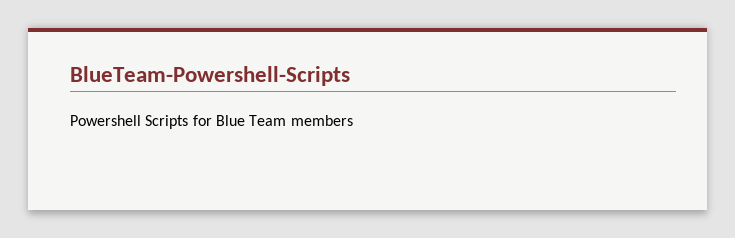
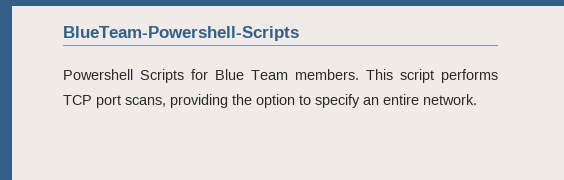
[290,115,353,126] members -> [295,69,498,83] [63,94,477,108] members. This script performs TCP port scans, providing the option to specify an entire network.

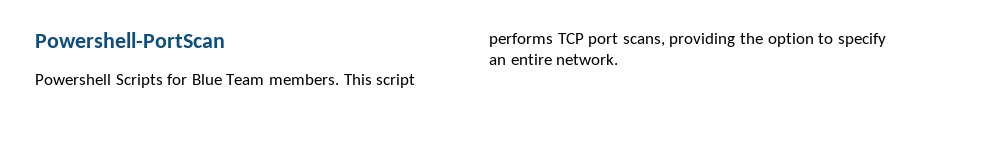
[63,26,299,41] BlueTeam-Powershell-Scripts -> [35,32,225,48] Powershell-PortScan

